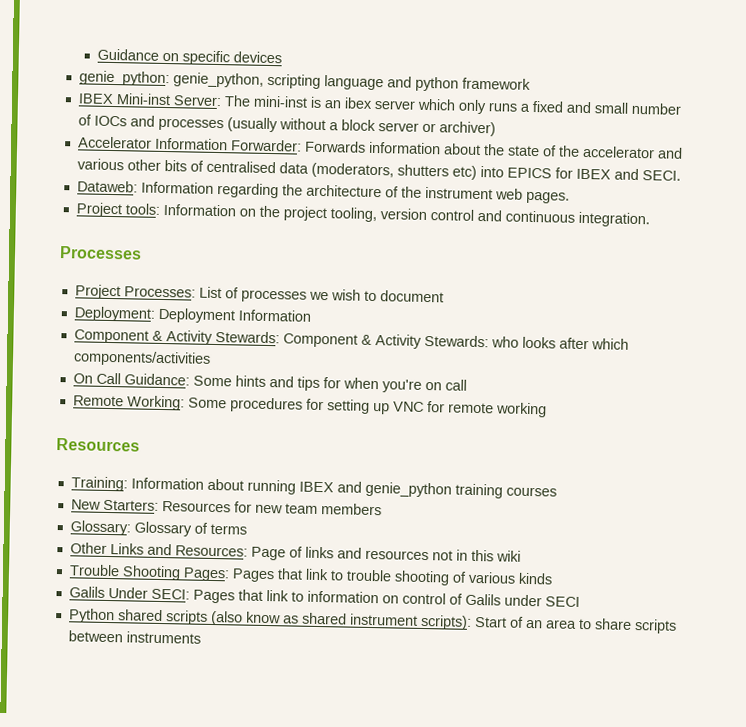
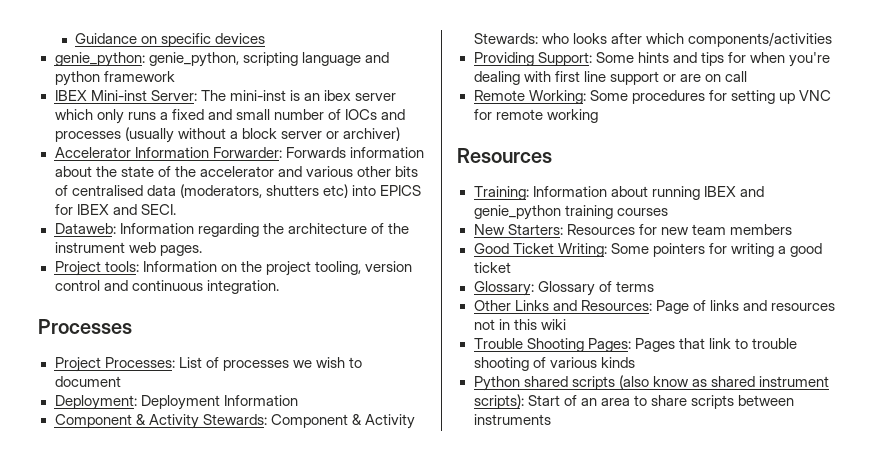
[72,372,190,386] On Call Guidance: -> [473,52,592,66] Providing Support:
(422, 386) none -> [473,71,701,85] dealing with first line support or are
(382, 509) none -> [473,243,822,257] [473,262,511,273] // Good Ticket Writing: Some pointers for writing a good ticket
[68,586,580,607] // Galils Under SECI: Pages that link to information on control of Galils under SECI -> (635, 362) none

